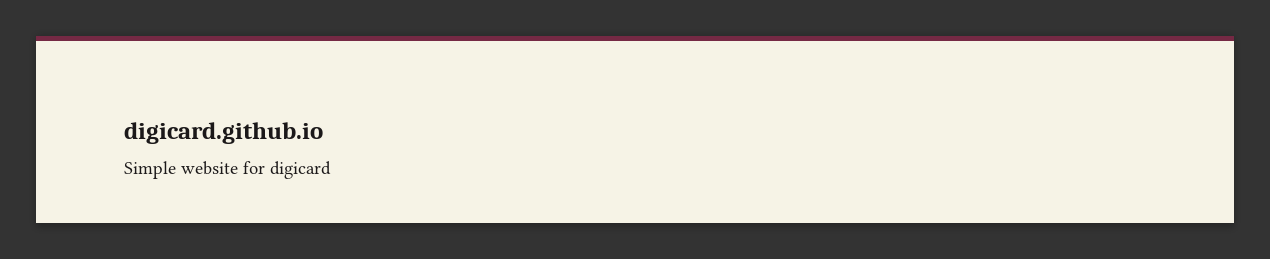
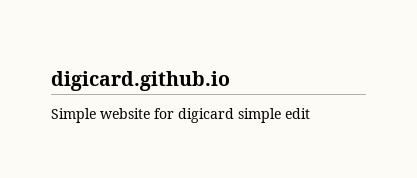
(331, 170) none -> [238,108,310,123] simple edit

